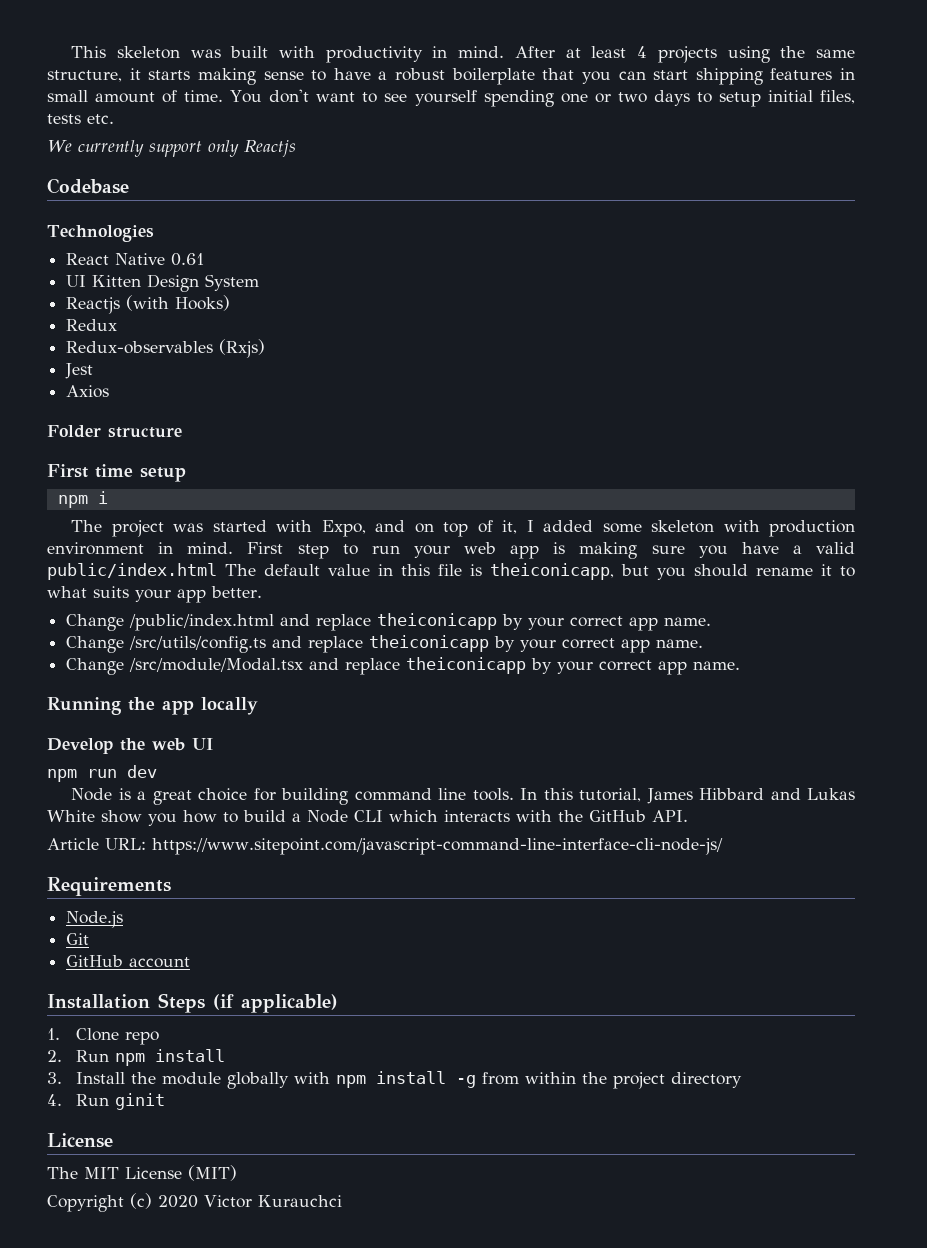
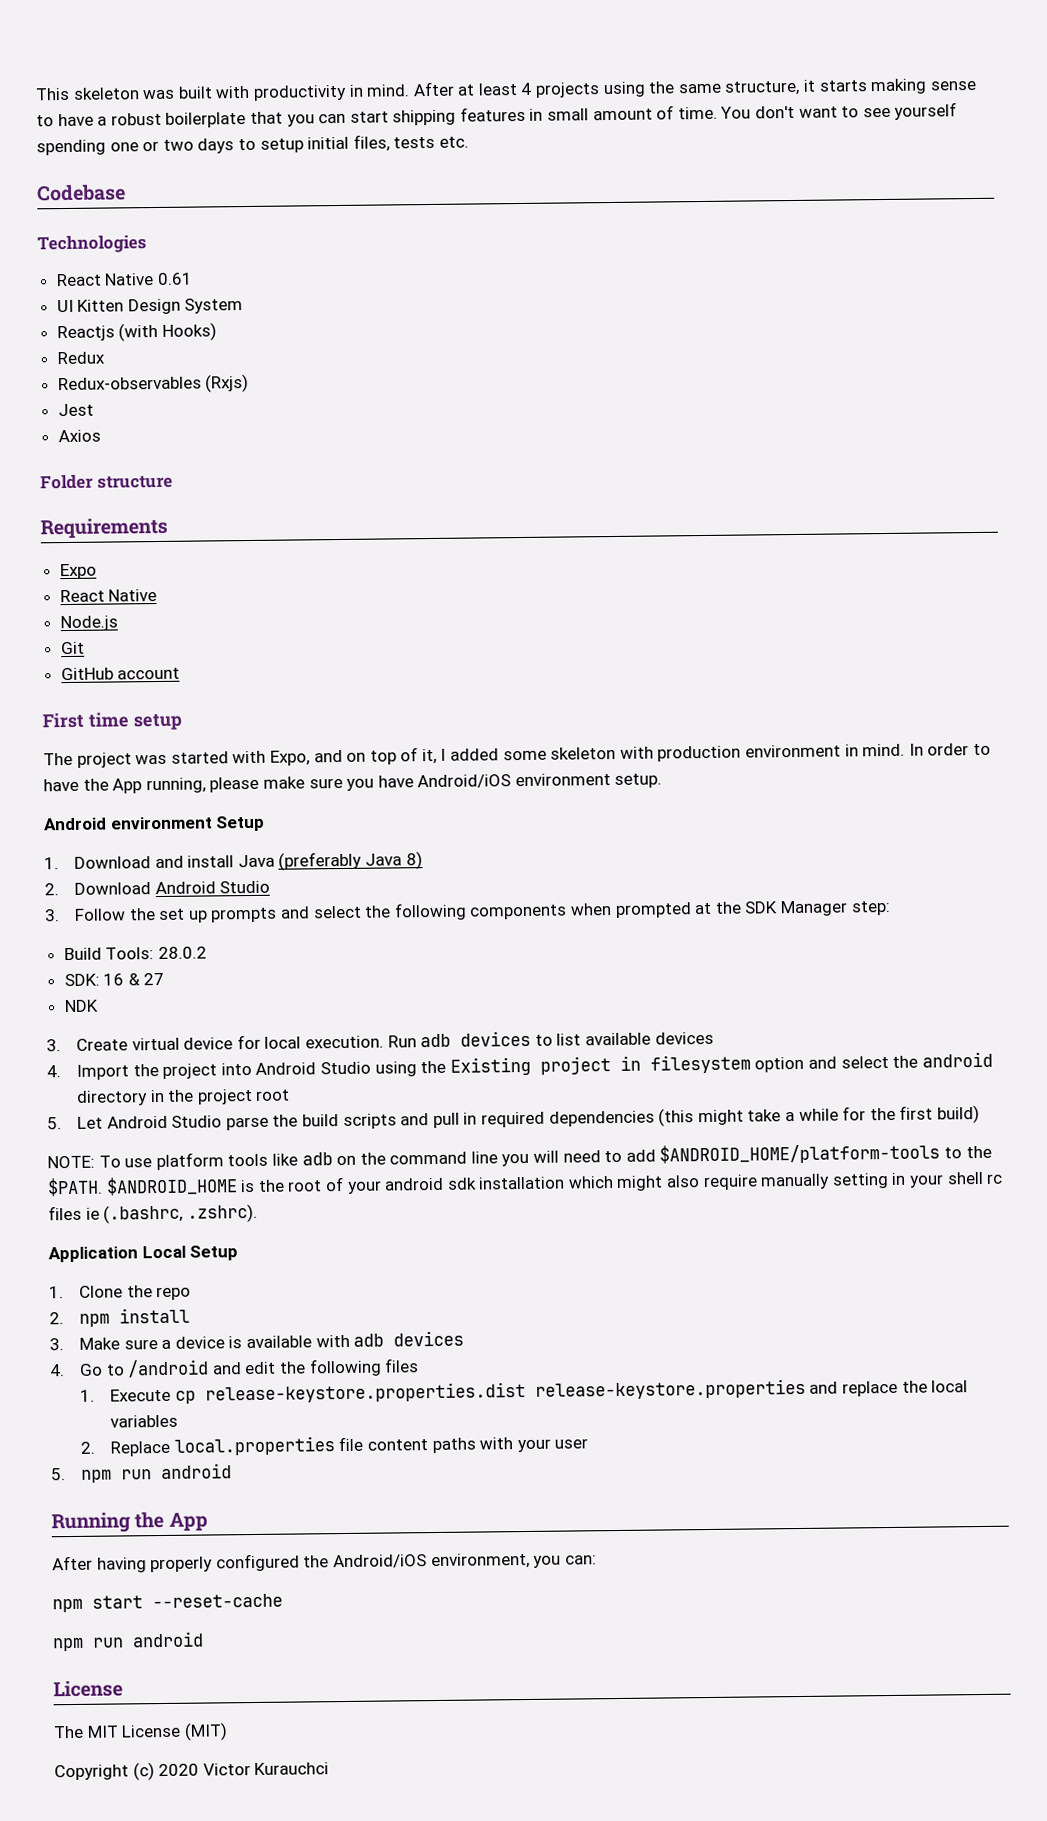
[47,140,296,157] // We currently support only Reactjs -> (469, 142) none
(182, 432) none -> [40,517,168,539] [59,563,97,580] [59,589,158,603] [59,615,118,632] [60,641,85,655] [60,667,181,681] // Requirements // Expo // React Native // Node.js // Git // GitHub account
[57,491,108,508] // npm i -> (182, 722) none
[247,542,855,559] [47,563,855,580] [47,586,262,603] [66,613,712,631] [66,635,704,653] [66,657,741,675] [47,697,258,715] [47,738,213,754] [47,765,157,782] [71,788,855,805] [47,810,688,826] [47,838,723,855] [47,877,171,896] [66,911,124,928] [66,933,90,945] [66,955,191,968] [47,993,338,1013] First step to run your web app is making sure you have a valid public/index.html The default value in this file is theiconicapp, but you should rename it to what suits your app better. // Change /public/index.html and replace theiconicapp by your correct app name. // Change /src/utils/config.ts and replace theiconicapp by your correct app name. // Change /src/module/Modal.tsx and replace theiconicapp by your correct app name. // Running the app locally // Develop the web UI // npm run dev // Node is a great choice for building command line tools. In this tutorial, James Hibbard and Lukas White show you how to build a Node CLI which interacts with the GitHub API. // Article URL: https://www.sitepoint.com/javascript-command-line-interface-cli-node-js/ // Requirements // Node.js // Git // GitHub account // Installation Steps (if applicable) -> [908,743,991,756] [43,773,663,794] [43,815,266,832] [44,851,423,871] [44,880,271,896] [44,900,891,923] [63,946,207,961] [63,972,165,987] [63,999,99,1013] [46,1030,714,1052] [46,1051,993,1080] [76,1088,291,1106] [47,1105,980,1131] [47,1142,992,1171] [47,1171,1004,1197] [48,1203,258,1224] [48,1245,239,1263] In order to have the App running, please make sure you have Android/iOS environment setup. // Android environment Setup // 1. Download and install Java (preferably Java 8) // 2. Download Android Studio // 3. Follow the set up prompts and select the following components when prompted at the SDK Manager step: // Build Tools: 28.0.2 // SDK: 16 & 27 // NDK // 3. Create virtual device for local execution. Run adb devices to list available devices // 4. Import the project into Android Studio using the Existing project in filesystem option and select the android directory in the project root // 5. Let Android Studio parse the build scripts and pull in required dependencies (this might take a while for the first build) // NOTE: To use platform tools like adb on the command line you will need to add $ANDROID_HOME/platform-tools to the $PATH. $ANDROID_HOME is the root of your android sdk installation which might also require manually setting in your shell rc files ie (.bashrc, .zshrc). // Application Local Setup
(119, 1034) none -> [126,1285,153,1298] the
[75,1050,109,1062] Run -> (64, 1318) none
[75,1071,742,1089] [47,1093,165,1110] Install the module globally with npm install -g from within the project directory // 4. Run ginit -> [79,1330,465,1350] [49,1358,420,1378] [80,1378,969,1404] [110,1414,179,1428] [80,1436,589,1457] [51,1463,233,1483] [51,1511,208,1534] [52,1552,597,1573] [52,1593,283,1613] [52,1631,204,1652] Make sure a device is available with adb devices // 4. Go to /android and edit the following files // 1. Execute cp release-keystore.properties.dist release-keystore.properties and replace the local variables // 2. Replace local.properties file content paths with your user // 5. npm run android // Running the App // After having properly configured the Android/iOS environment, you can: // npm start --reset-cache // npm run android

